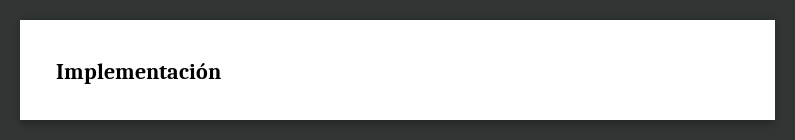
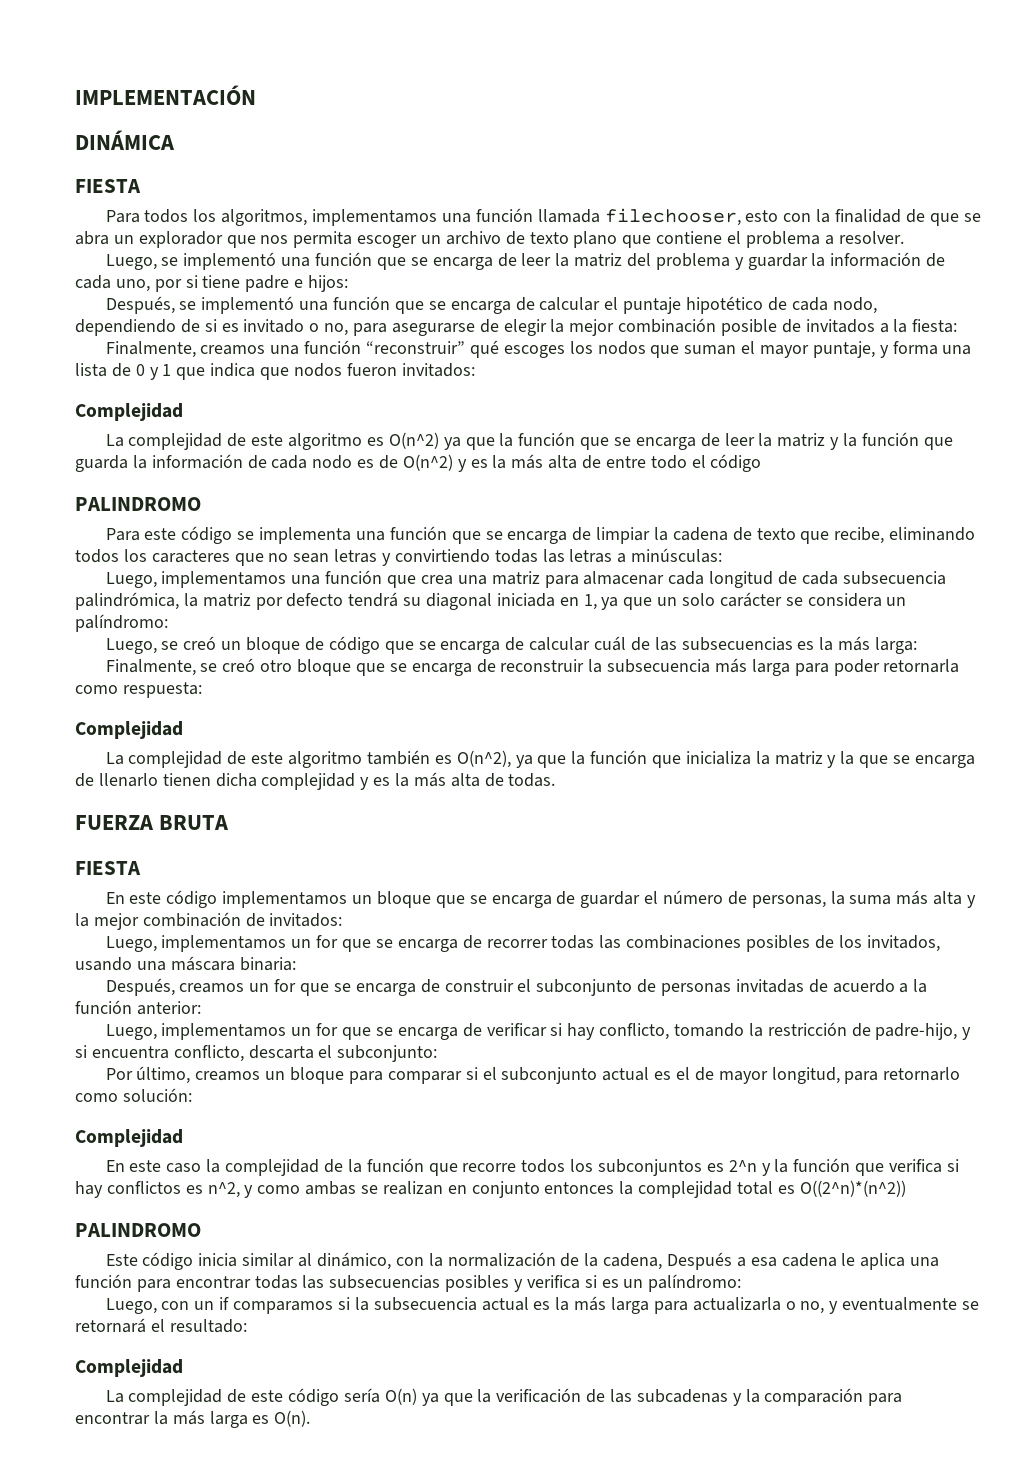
[56,63,221,84] Implementación -> [75,85,256,105] [75,130,175,150] [75,179,141,193] [105,208,981,226] [75,231,904,248] [105,252,946,270] [75,275,349,292] [105,296,877,314] [75,318,958,336] [105,340,972,358] [75,363,475,380] [75,403,183,421] [105,432,953,450] [75,454,762,472] [75,497,201,511] [105,526,976,544] [75,548,723,566] [105,570,946,588] [75,592,907,610] [75,614,168,632] [105,636,917,654] [105,658,960,676] [75,682,202,698] [75,721,183,739] [105,750,975,768] [75,772,556,790] [75,815,230,830] [75,861,141,875] [105,890,976,908] [75,912,343,930] [105,935,940,952] [75,956,296,971] [105,978,928,996] [75,1000,201,1015] [105,1022,972,1040] [75,1045,438,1062] [105,1066,961,1084] [75,1088,192,1102] [75,1129,183,1147] [105,1158,959,1176] [75,1180,906,1198] [75,1223,201,1237] [105,1252,940,1270] [75,1274,742,1292] [105,1296,979,1314] [75,1318,247,1333] [75,1359,183,1377] [105,1388,903,1406] [75,1410,311,1428] IMPLEMENTACIÓN // DINÁMICA // FIESTA // Para todos los algoritmos, implementamos una función llamada filechooser, esto con la finalidad de que se abra un explorador que nos permita escoger un archivo de texto plano que contiene el problema a resolver. // Luego, se implementó una función que se encarga de leer la matriz del problema y guardar la información de cada uno, por si tiene padre e hijos: // Después, se implementó una función que se encarga de calcular el puntaje hipotético de cada nodo, dependiendo de si es invitado o no, para asegurarse de elegir la mejor combinación posible de invitados a la fiesta: // Finalmente, creamos una función “reconstruir” qué escoges los nodos que suman el mayor puntaje, y forma una lista de 0 y 1 que indica que nodos fueron invitados: // Complejidad // La complejidad de este algoritmo es O(n^2) ya que la función que se encarga de leer la matriz y la función que guarda la información de cada nodo es de O(n^2) y es la más alta de entre todo el código // PALINDROMO // Para este código se implementa una función que se encarga de limpiar la cadena de texto que recibe, eliminando todos los caracteres que no sean letras y convirtiendo todas las letras a minúsculas: // Luego, implementamos una función que crea una matriz para almacenar cada longitud de cada subsecuencia palindrómica, la matriz por defecto tendrá su diagonal iniciada en 1, ya que un solo carácter se considera un palíndromo: // Luego, se creó un bloque de código que se encarga de calcular cuál de las subsecuencias es la más larga: // Finalmente, se creó otro bloque que se encarga de reconstruir la subsecuencia más larga para poder retornarla como respuesta: // Complejidad // La complejidad de este algoritmo también es O(n^2), ya que la función que inicializa la matriz y la que se encarga de llenarlo tienen dicha complejidad y es la más alta de todas. // FUERZA BRUTA // FIESTA // En este código implementamos un bloque que se encarga de guardar el número de personas, la suma más alta y la mejor combinación de invitados: // Luego, implementamos un for que se encarga de recorrer todas las combinaciones posibles de los invitados, usando una máscara binaria: // Después, creamos un for que se encarga de construir el subconjunto de personas invitadas de acuerdo a la función anterior: // Luego, implementamos un for que se encarga de verificar si hay conflicto, tomando la restricción de padre-hijo, y si encuentra conflicto, descarta el subconjunto: // Por último, creamos un bloque para comparar si el subconjunto actual es el de mayor longitud, para retornarlo como solución: // Complejidad // En este caso la complejidad de la función que recorre todos los subconjuntos es 2^n y la función que verifica si hay conflictos es n^2, y como ambas se realizan en conjunto entonces la complejidad total es O((2^n)*(n^2)) // PALINDROMO // Este código inicia similar al dinámico, con la normalización de la cadena, Después a esa cadena le aplica una función para encontrar todas las subsecuencias posibles y verifica si es un palíndromo: // Luego, con un if comparamos si la subsecuencia actual es la más larga para actualizarla o no, y eventualmente se retornará el resultado: // Complejidad // La complejidad de este código sería O(n) ya que la verificación de las subcadenas y la comparación para encontrar la más larga es O(n).

